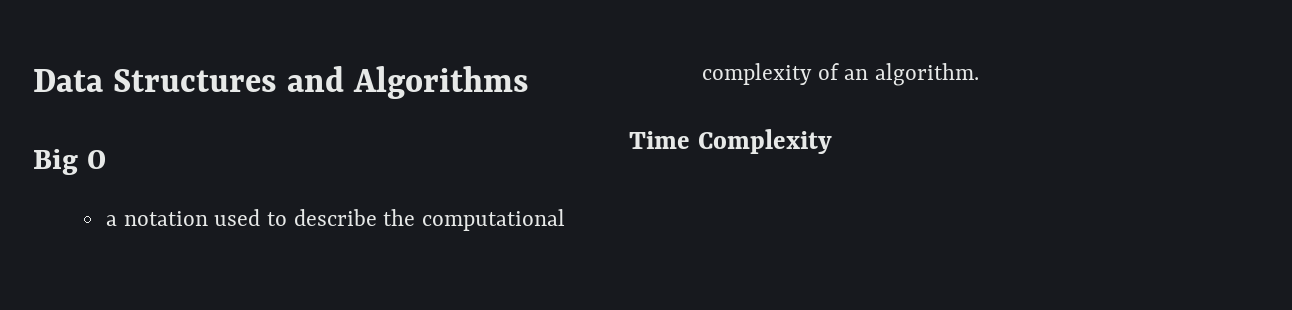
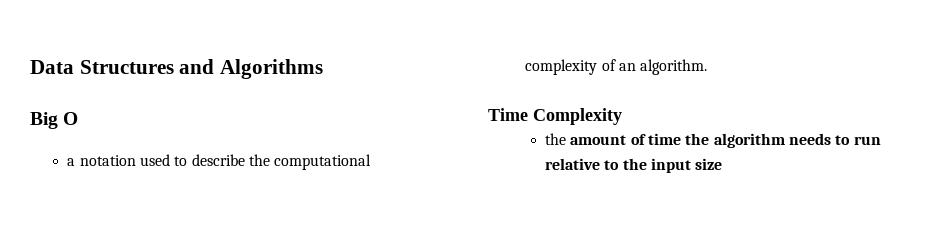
(832, 141) none -> [545,133,881,148] [545,158,723,173] // the amount of time the algorithm needs to run relative to the input size

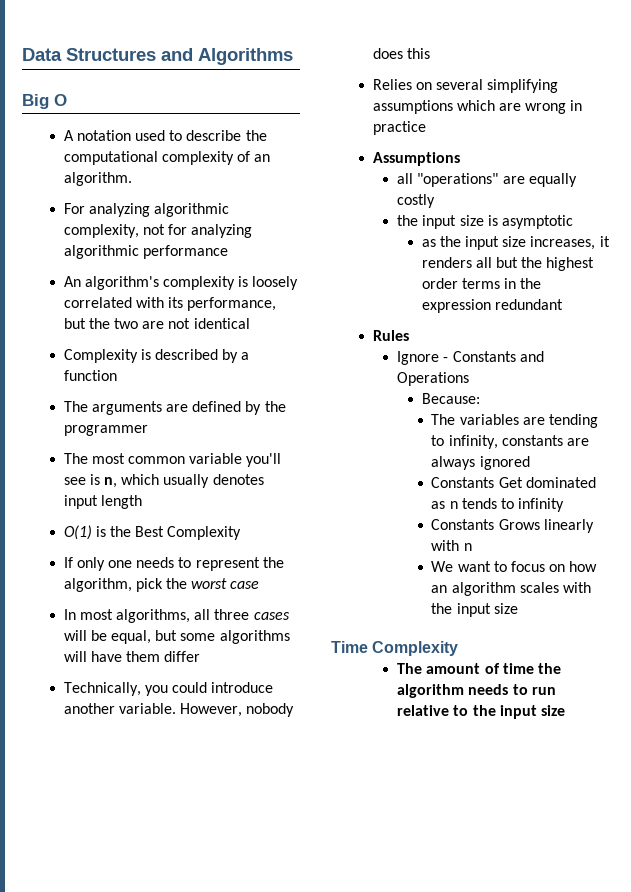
[67,158,76,166] a -> [63,130,74,141] A
(708, 67) none -> [63,203,229,217] [63,224,253,238] [63,245,228,259] [63,276,299,290] [63,297,277,311] [63,318,250,329] [63,349,250,363] [63,370,117,381] [63,401,286,415] [63,425,148,436] [63,453,282,467] [63,474,264,488] [63,495,142,509] [63,525,242,540] [63,557,284,571] [63,578,260,592] [63,609,290,623] [63,630,290,644] [63,651,201,662] [63,682,274,696] [63,703,295,717] [372,48,430,59] [372,79,559,93] [372,100,583,114] [372,121,426,135] [372,152,460,166] [397,173,577,187] [397,194,436,208] [397,215,573,229] [421,236,610,250] [421,257,595,271] [421,278,542,289] [421,299,563,313] [372,330,409,341] [397,351,544,365] [397,372,470,386] [421,393,480,404] [431,414,599,428] [431,435,590,449] [431,456,530,470] [431,477,596,488] [431,498,565,512] [431,519,594,533] [431,540,472,551] [431,561,598,572] [431,582,592,596] [431,603,518,617] // For analyzing algorithmic complexity, not for analyzing algorithmic performance // An algorithm's complexity is loosely correlated with its performance, but the two are not identical // Complexity is described by a function // The arguments are defined by the programmer // The most common variable you'll see is n, which usually denotes input length // O(1) is the Best Complexity // If only one needs to represent the algorithm, pick the worst case // In most algorithms, all three cases will be equal, but some algorithms will have them differ // Technically, you could introduce another variable. However, nobody does this // Relies on several simplifying assumptions which are wrong in practice // Assumptions // all "operations" are equally costly // the input size is asymptotic // as the input size increases, it renders all but the highest order terms in the expression redundant // Rules // Ignore - Constants and Operations // Because: // The variables are tending to infinity, constants are always ignored // Constants Get dominated as n tends to infinity // Constants Grows linearly with n // We want to focus on how an algorithm scales with the input size
[545,133,567,145] the -> [397,663,423,674] The

